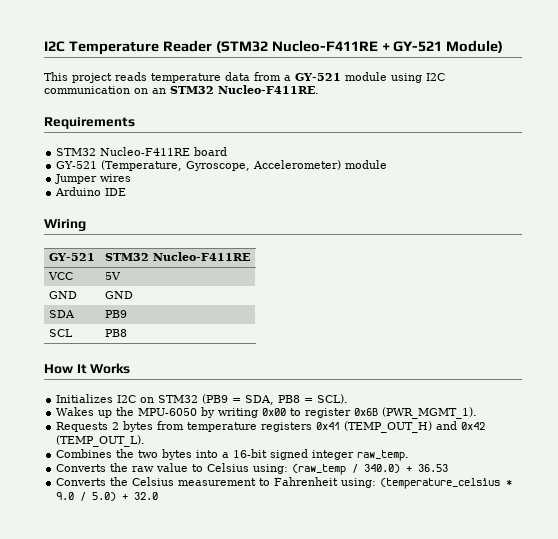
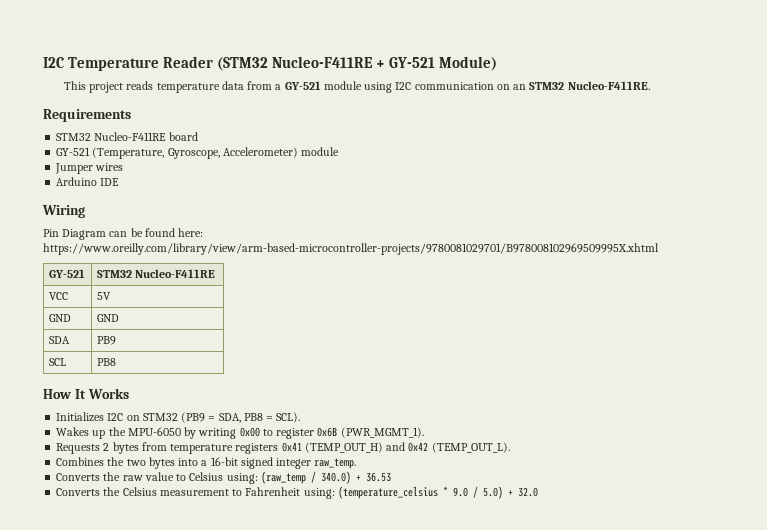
(86, 225) none -> [43,228,204,240] [43,243,659,255] // Pin Diagram can be found here: https://www.oreilly.com/library/view/arm-based-microcontroller-projects/9780081029701/B978008102969509995X.xhtml

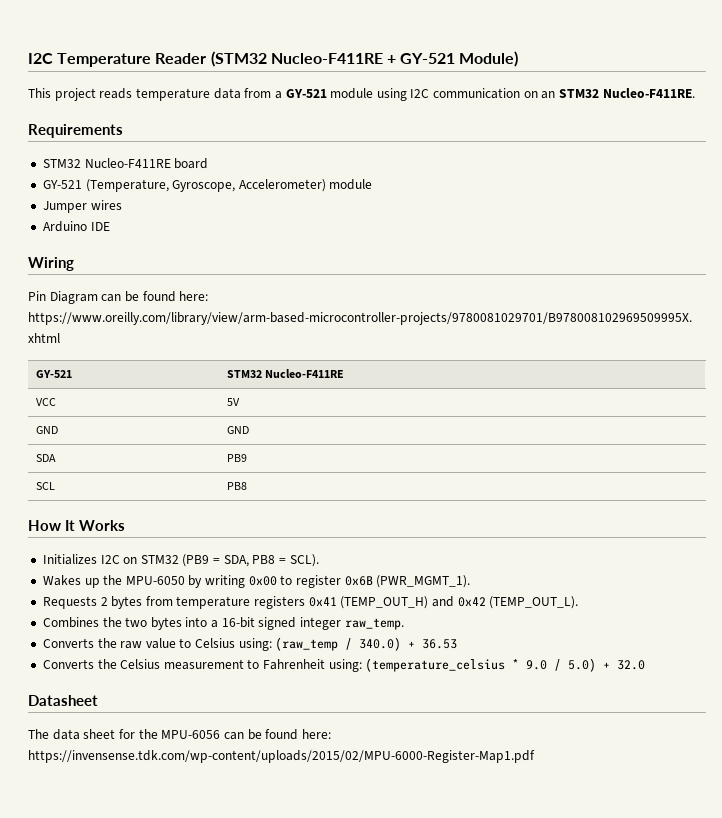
(538, 492) none -> [28,695,98,706] [28,729,331,740] [28,750,535,763] // Datasheet // The data sheet for the MPU-6056 can be found here: https://invensense.tdk.com/wp-content/uploads/2015/02/MPU-6000-Register-Map1.pdf

